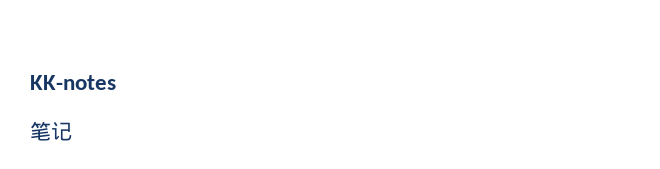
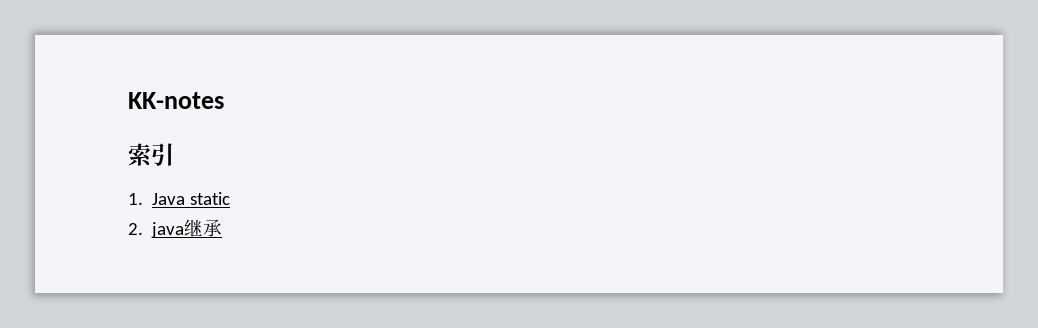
[30,121,72,141] 笔记 -> [127,143,174,167] [128,192,231,205] [128,219,223,238] 索引 // 1. Java static // 2. java继承

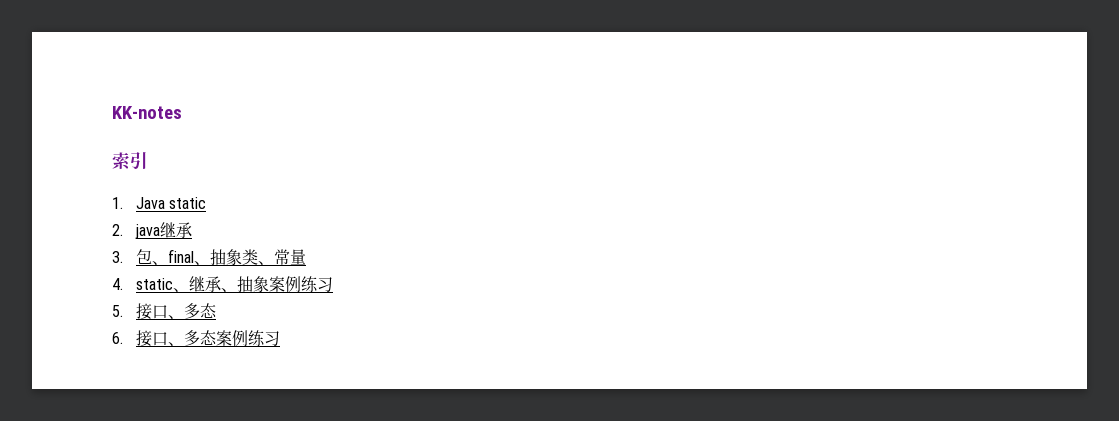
(223, 228) none -> [112,249,306,265] [112,276,333,292] [112,303,217,320] [112,330,280,347] // 3.包、final、抽象类、常量 // 4. static、继承、抽象案例练习 // 5.接口、多态 // 6.接口、多态案例练习

